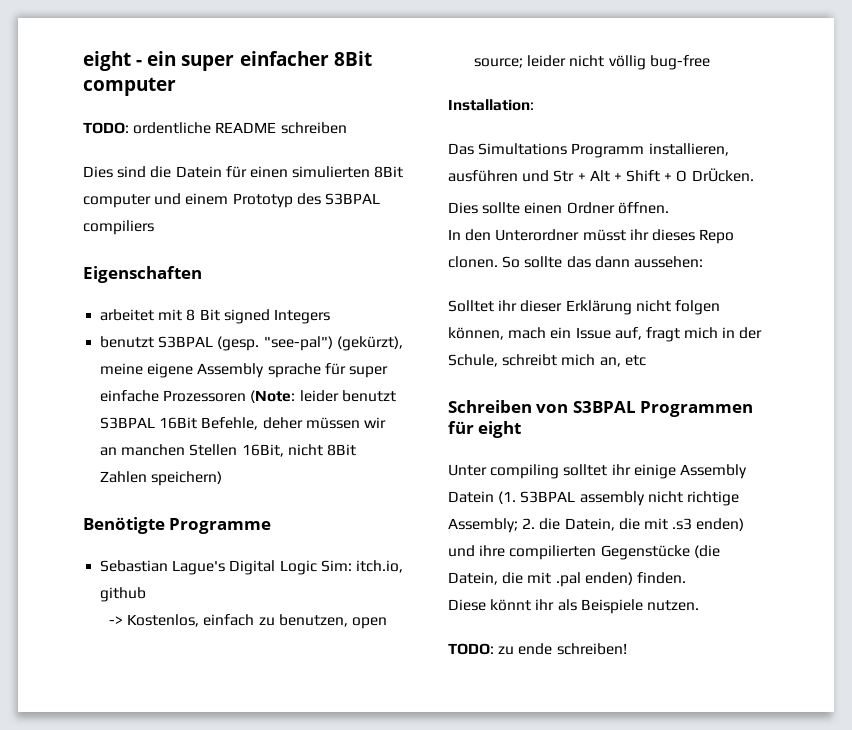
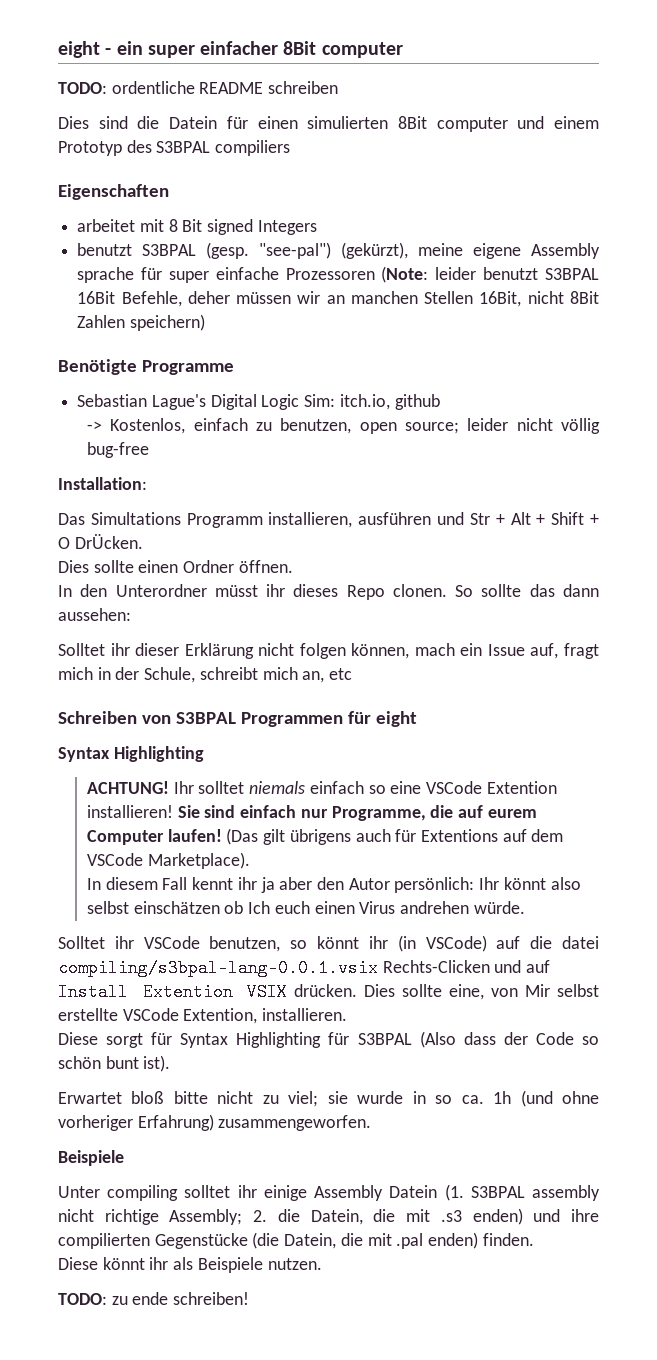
(522, 429) none -> [58,746,204,762] [86,781,557,794] [86,805,537,821] [86,828,564,845] [86,852,250,869] [86,877,581,893] [86,901,525,914] [58,935,599,952] [58,959,551,977] [58,983,599,1001] [58,1008,348,1024] [58,1031,599,1048] [58,1055,171,1072] [58,1090,599,1107] [58,1114,372,1131] [58,1150,124,1166] // Syntax Highlighting // ACHTUNG! Ihr solltet niemals einfach so eine VSCode Extention installieren! Sie sind einfach nur Programme, die auf eurem Computer laufen! (Das gilt übrigens auch für Extentions auf dem VSCode Marketplace). // In diesem Fall kennt ihr ja aber den Autor persönlich: Ihr könnt also selbst einschätzen ob Ich euch einen Virus andrehen würde. // Solltet ihr VSCode benutzen, so könnt ihr (in VSCode) auf die datei compiling/s3bpal-lang-0.0.1.vsix Rechts-Clicken und auf Install Extention VSIX drücken. Dies sollte eine, von Mir selbst erstellte VSCode Extention, installieren. // Diese sorgt für Syntax Highlighting für S3BPAL (Also dass der Code so schön bunt ist). // Erwartet bloß bitte nicht zu viel; sie wurde in so ca. 1h (und ohne vorheriger Erfahrung) zusammengeworfen. // Beispiele

